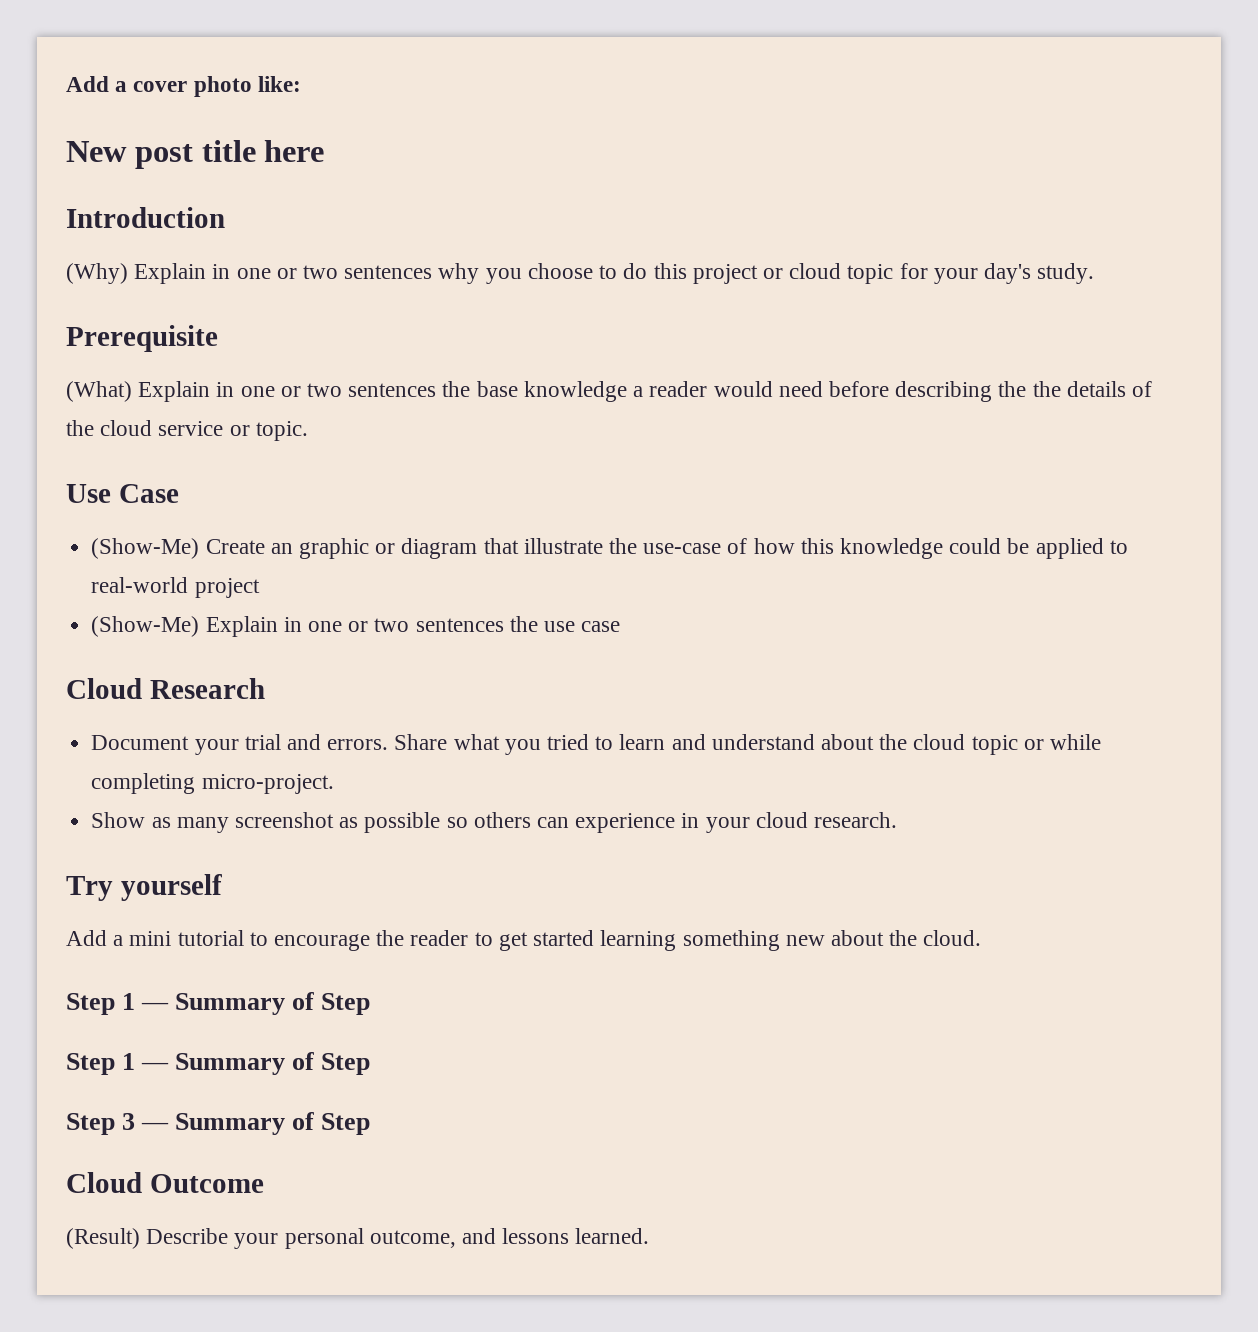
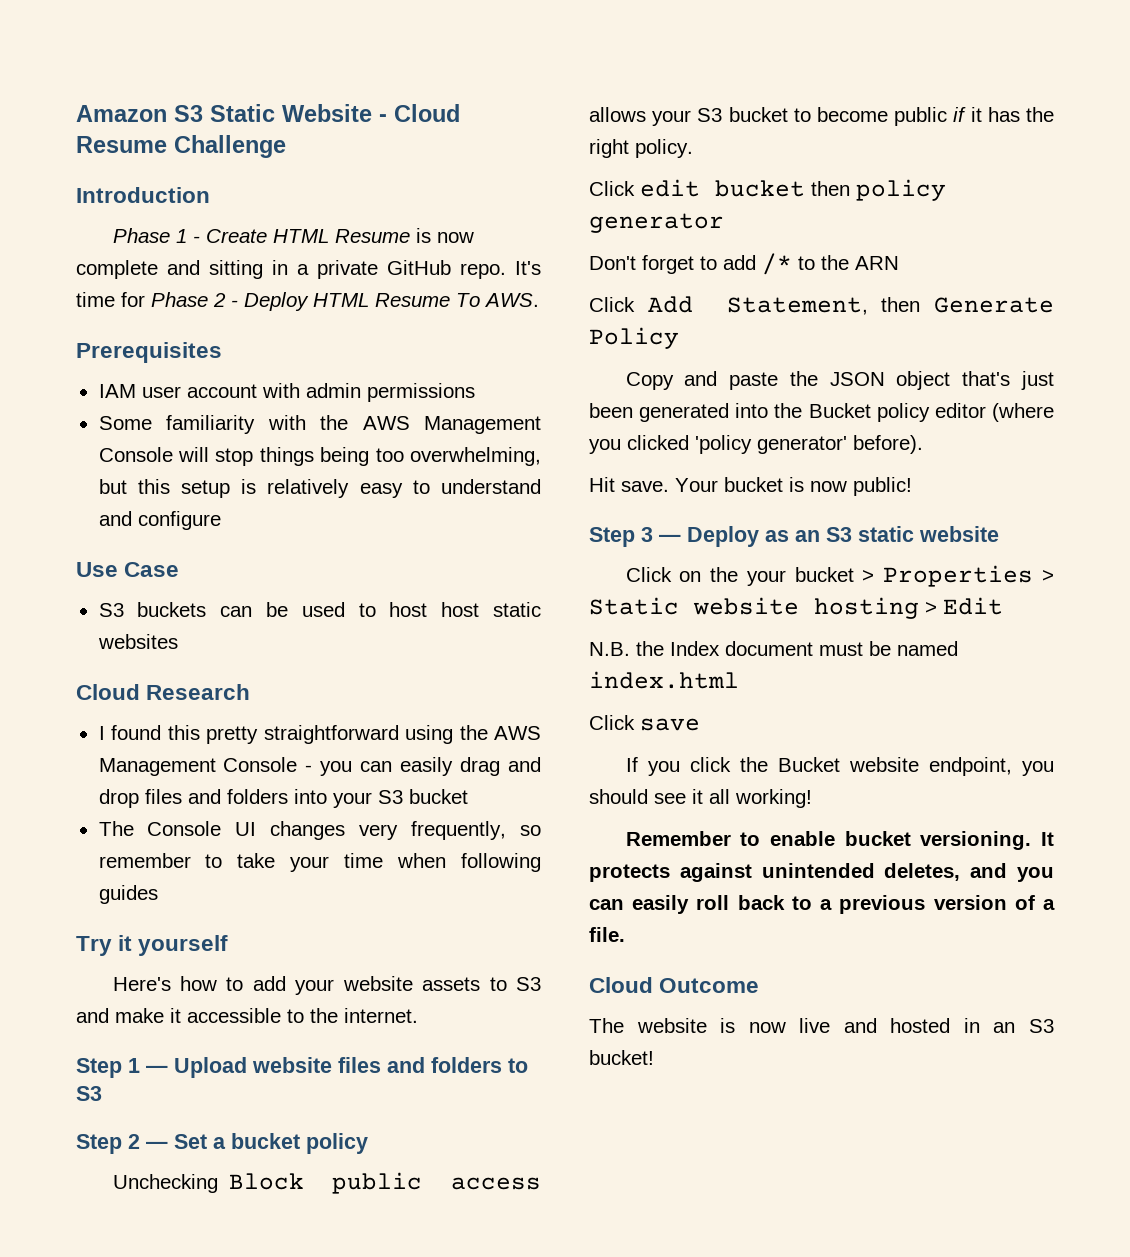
[66,76,301,97] [66,140,325,169] [66,207,225,228] [66,263,1095,284] [66,325,218,352] [66,381,1152,402] [66,420,308,441] [66,484,179,503] [91,538,1128,559] [91,577,260,598] [91,616,621,637] [66,678,265,699] [91,734,1102,755] [91,773,334,794] [91,812,898,833] Add a cover photo like: // New post title here // Introduction // (Why) Explain in one or two sentences why you choose to do this project or cloud topic for your day's study. // Prerequisite // (What) Explain in one or two sentences the base knowledge a reader would need before describing the the details of the cloud service or topic. // Use Case // (Show-Me) Create an graphic or diagram that illustrate the use-case of how this knowledge could be applied to real-world project // (Show-Me) Explain in one or two sentences the use case // Cloud Research // Document your trial and errors. Share what you tried to learn and understand about the cloud topic or while completing micro-project. // Show as many screenshot as possible so others can experience in your cloud research. -> [76,104,460,122] [76,135,286,158] [76,187,210,203] [112,228,474,243] [76,260,541,279] [76,292,539,311] [76,342,222,363] [98,383,475,402] [98,415,541,434] [98,447,541,466] [98,479,541,498] [98,511,221,530] [76,562,180,577] [98,602,541,617] [97,634,178,649] [76,684,251,700] [98,725,541,744] [98,757,541,776] [98,789,468,808] [98,821,541,840] [98,853,541,872] [98,885,158,904] Amazon S3 Static Website - Cloud Resume Challenge // Introduction // Phase 1 - Create HTML Resume is now complete and sitting in a private GitHub repo. It's time for Phase 2 - Deploy HTML Resume To AWS. // Prerequisites // IAM user account with admin permissions // Some familiarity with the AWS Management Console will stop things being too overwhelming, but this setup is relatively easy to understand and configure // Use Case // S3 buckets can be used to host host static websites // Cloud Research // I found this pretty straightforward using the AWS Management Console - you can easily drag and drop files and folders into your S3 bucket // The Console UI changes very frequently, so remember to take your time when following guides
(113, 888) none -> [118,935,133,951] it
[66,930,982,951] [66,992,371,1015] [66,1052,371,1075] [66,1112,371,1135] [66,1172,264,1193] [66,1228,650,1249] Add a mini tutorial to encourage the reader to get started learning something new about the cloud. // Step 1 — Summary of Step // Step 1 — Summary of Step // Step 3 — Summary of Step // Cloud Outcome // (Result) Describe your personal outcome, and lessons learned. -> [112,976,541,995] [76,1008,418,1023] [76,1057,528,1078] [76,1086,102,1101] [76,1133,368,1154] [112,1172,541,1194] [589,107,1054,126] [589,139,693,158] [589,179,946,201] [589,213,724,233] [589,253,899,275] [589,296,1054,315] [589,327,679,349] [625,371,1054,390] [589,403,1054,422] [589,435,923,454] [589,477,912,496] [589,526,999,547] [625,565,1054,587] [589,597,1003,619] [589,641,958,656] [589,671,739,689] [589,715,700,731] [625,757,1054,776] [589,789,812,808] [625,831,1054,850] [589,863,1054,882] [589,895,1055,914] [589,927,625,942] [589,977,760,993] [589,1018,1054,1033] [589,1050,654,1065] Here's how to add your website assets to S3 and make it accessible to the internet. // Step 1 — Upload website files and folders to S3 // Step 2 — Set a bucket policy // Unchecking Block public access allows your S3 bucket to become public if it has the right policy. // Click edit bucket then policy generator // Don't forget to add /* to the ARN // Click Add Statement, then Generate Policy // Copy and paste the JSON object that's just been generated into the Bucket policy editor (where you clicked 'policy generator' before). // Hit save. Your bucket is now public! // Step 3 — Deploy as an S3 static website // Click on the your bucket > Properties > Static website hosting > Edit // N.B. the Index document must be named index.html // Click save // If you click the Bucket website endpoint, you should see it all working! // Remember to enable bucket versioning. It protects against unintended deletes, and you can easily roll back to a previous version of a file. // Cloud Outcome // The website is now live and hosted in an S3 bucket!

